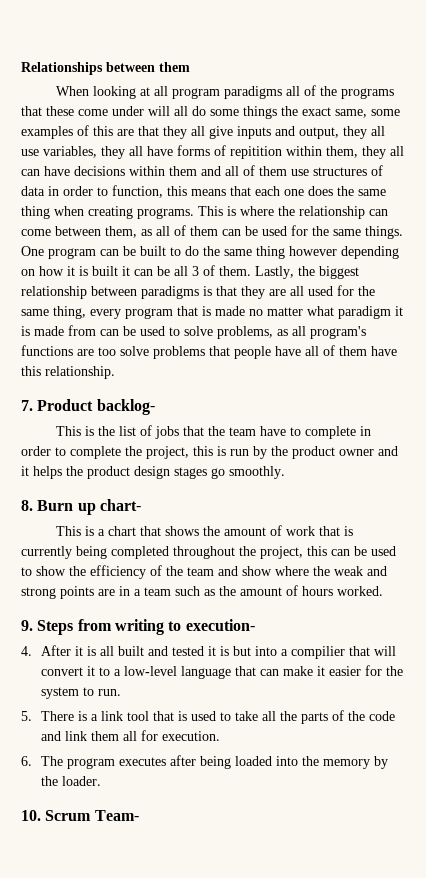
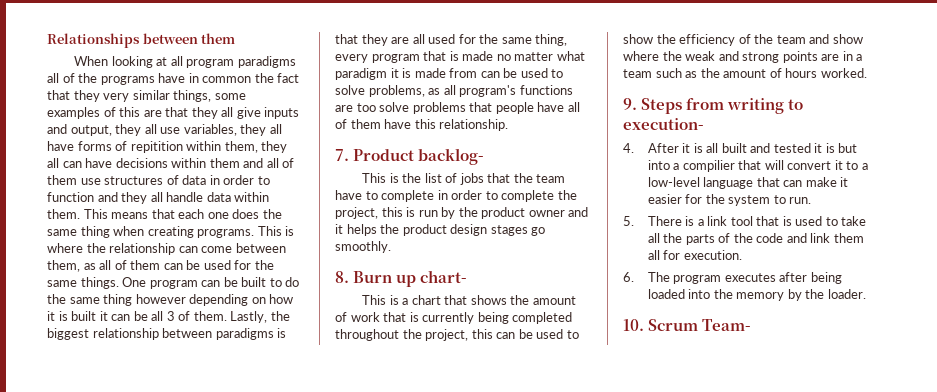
[21,106,367,119] that these come under will all do some things the exact same, -> [158,73,300,83] [47,90,212,102] have in common the fact that they very similar things,
[112,185,187,198] function, this -> [47,192,270,204] [47,209,108,219] function and they all handle data within them. This

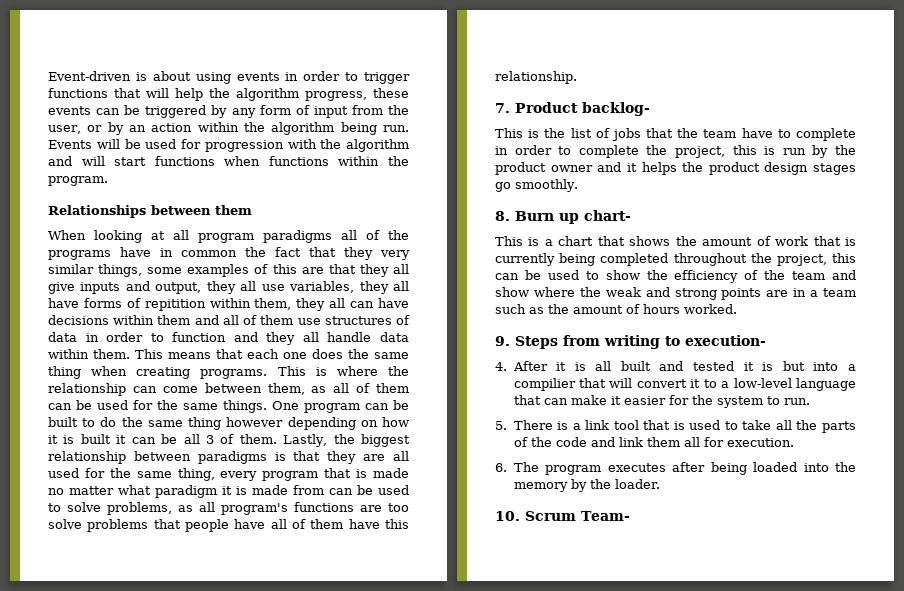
(47, 40) none -> [48,71,410,84] [48,88,409,101] [48,105,409,118] [48,122,410,135] [48,139,409,152] [48,156,409,166] [48,176,108,186] Event-driven is about using events in order to trigger functions that will help the algorithm progress, these events can be triggered by any form of input from the user, or by an action within the algorithm being run. Events will be used for progression with the algorithm and will start functions when functions within the program. //

